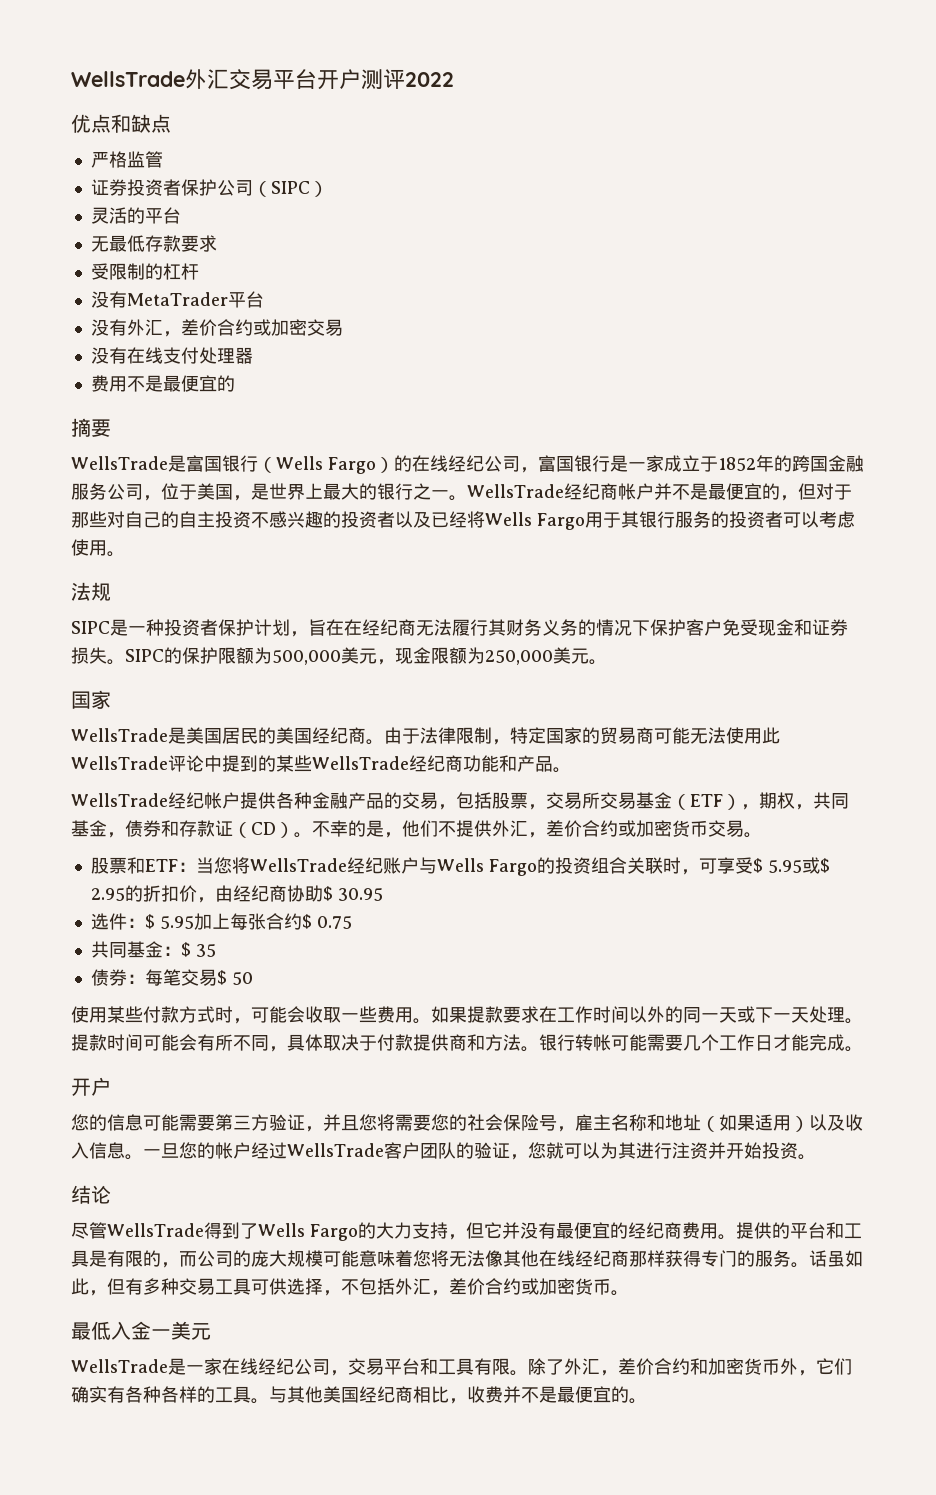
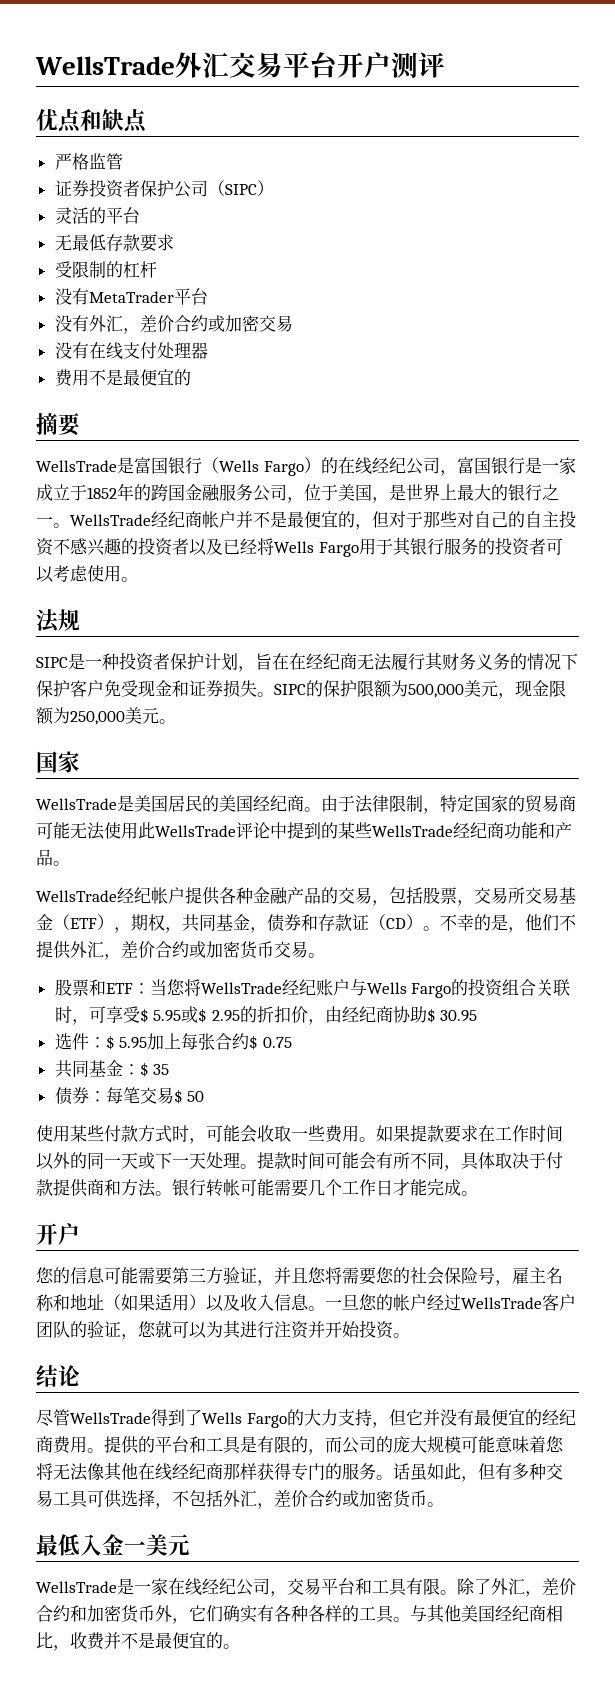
[405,72,454,87] 2022 -> (445, 65) none

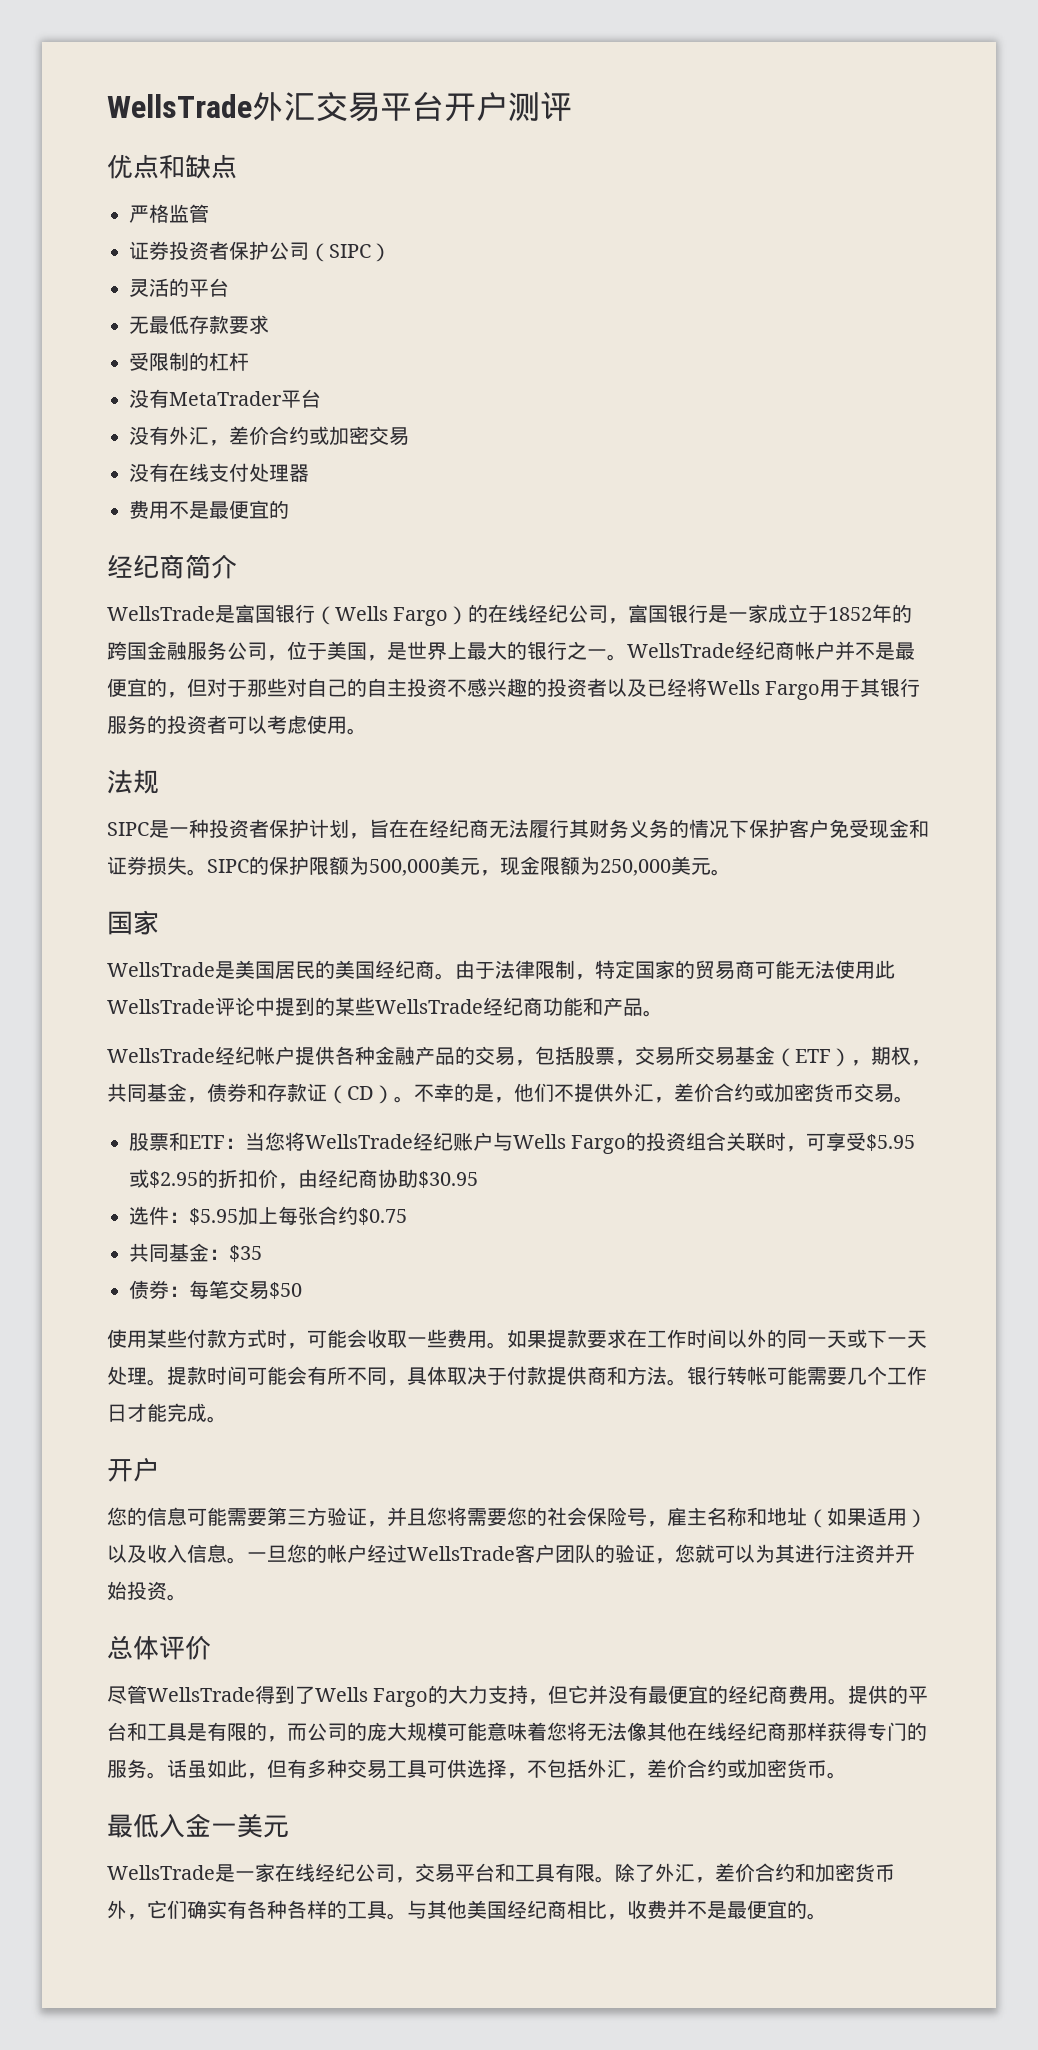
[36,413,81,436] 摘要 -> [107,554,237,579] 经纪商简介
[139,1006,240,1023] $ 5.95或$ 2.95 -> [866,1134,916,1151] [129,1169,198,1188] $5.95或$2.95
[426,1008,478,1023] $ 30.95 -> [418,1171,478,1188] $30.95
[105,1035,148,1050] $ 5.95 -> [189,1208,238,1225] $5.95
[249,1035,292,1050] $ 0.75 -> [358,1208,407,1225] $0.75
[139,1062,170,1077] $ 35 -> [229,1245,262,1262] $35
[173,1089,205,1104] $ 50 -> [269,1282,302,1299] $50
[36,1365,80,1387] 结论 -> [107,1635,211,1660] 总体评价

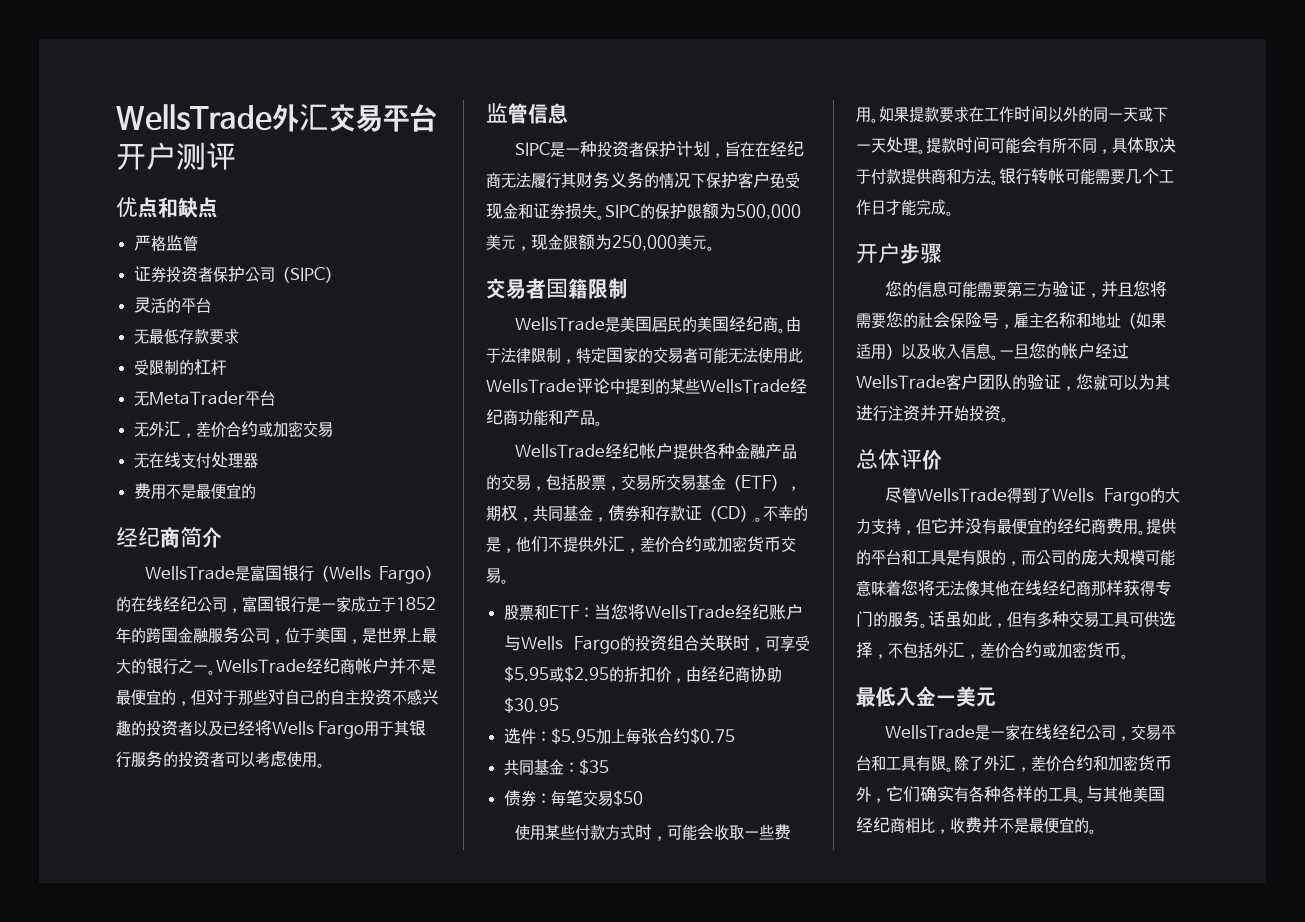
[129,389,169,408] 没有 -> [134,391,150,406] 无
[129,426,169,445] 没有 -> [134,422,150,437] 无
[129,463,169,482] 没有 -> [134,453,150,468] 无
[107,769,159,794] 法规 -> [486,103,568,124] 监管信息
[107,910,159,935] 国家 -> [486,278,628,299] 交易者国籍限制
[695,960,755,980] 贸易商 -> [653,347,698,363] 交易者
(159, 1469) none -> [900,243,942,264] 步骤

